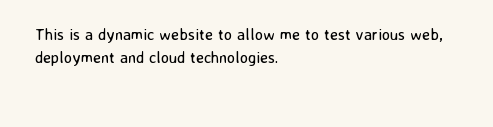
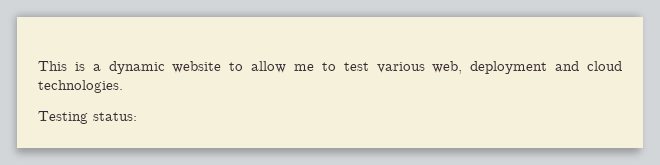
(278, 58) none -> [38,111,137,124] // Testing status:

